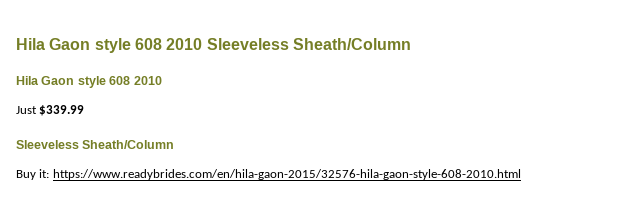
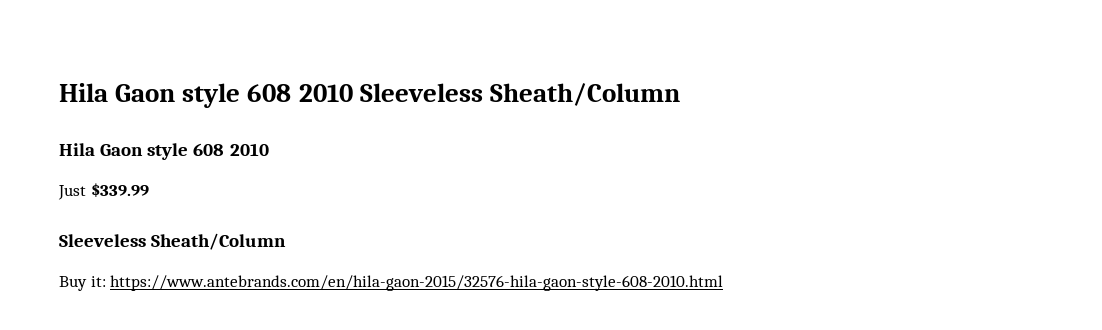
[52,169,521,180] https://www.readybrides.com/en/hila-gaon-2015/32576-hila-gaon-style-608-2010.html -> [110,275,724,291] https://www.antebrands.com/en/hila-gaon-2015/32576-hila-gaon-style-608-2010.html

